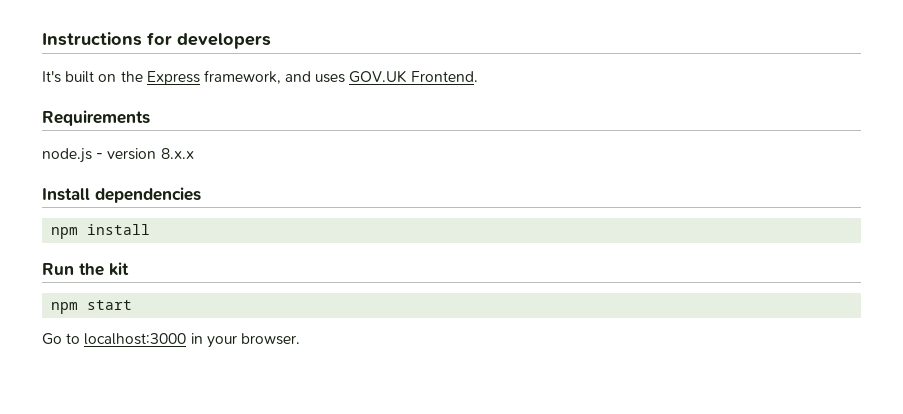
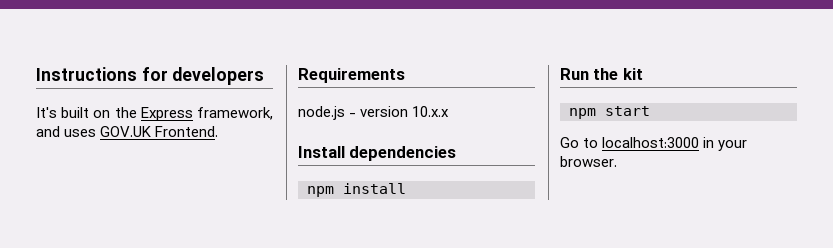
[160,148,194,159] 8.x.x -> [412,106,450,117] 10.x.x

